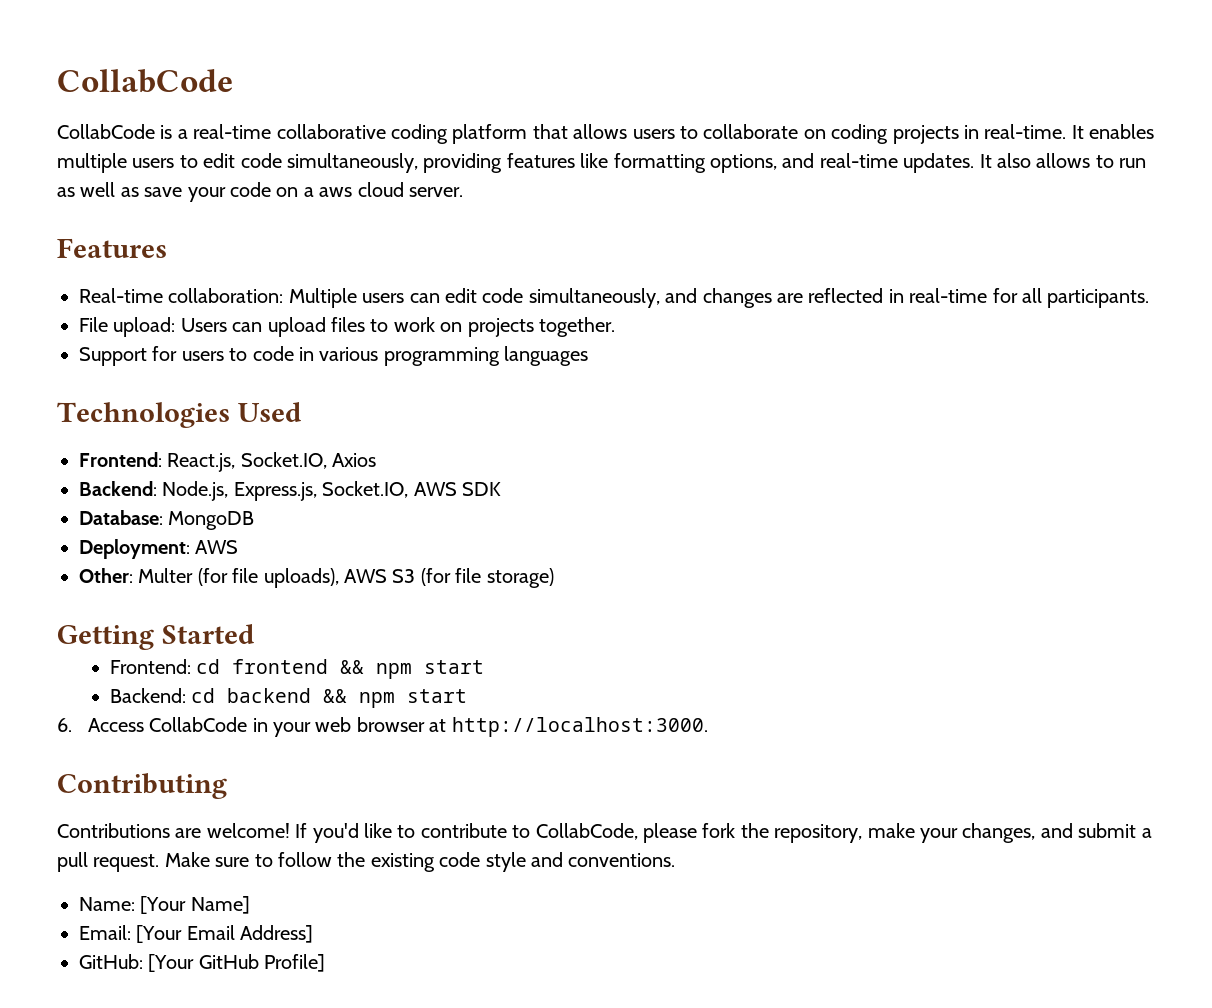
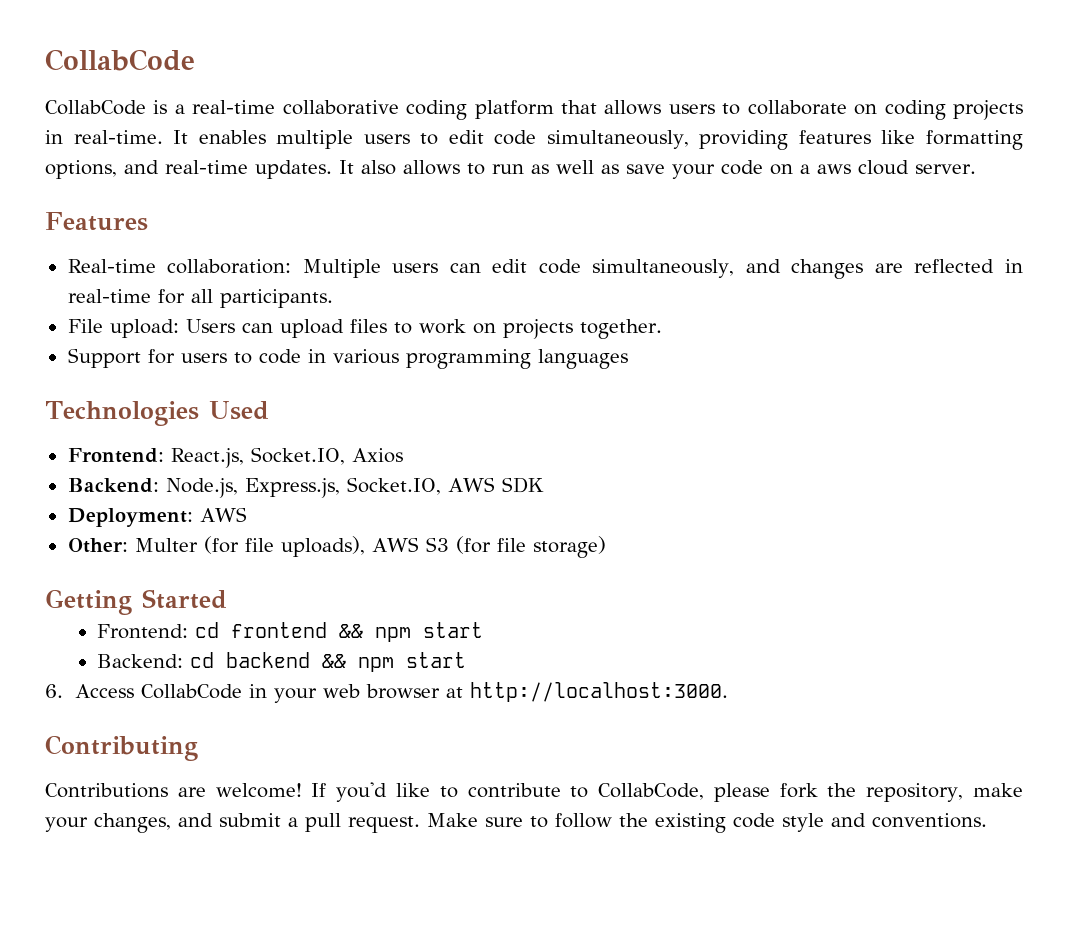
[79,510,255,530] // Database: MongoDB -> (544, 485) none
[79,896,250,914] [79,925,314,943] [79,954,326,972] // Name: [Your Name] // Email: [Your Email Address] // GitHub: [Your GitHub Profile] -> (987, 820) none

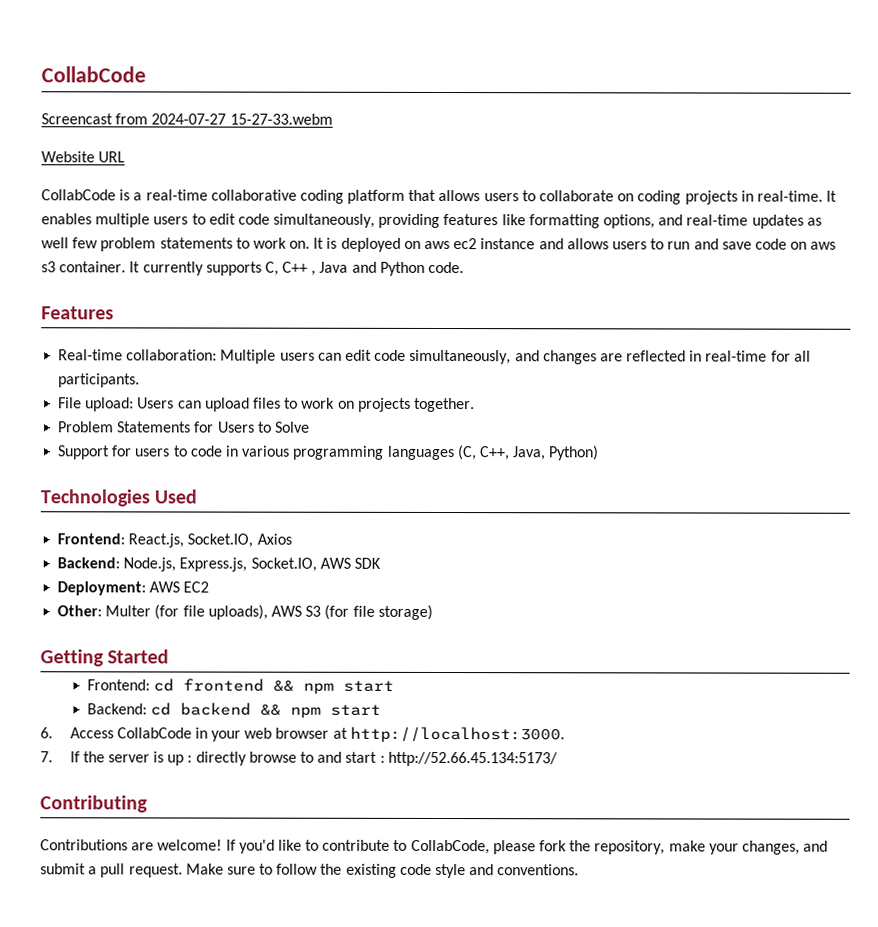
[45,49,195,71] CollabCode -> [41,66,146,83] [41,113,333,125] [41,151,126,163] CollabCode // Screencast from 2024-07-27 15-27-33.webm // Website URL
[255,160,976,179] updates. It also allows to run as well as save your code on a aws cloud server. -> [751,214,822,229] [41,237,837,252] [41,261,465,276] updates as well few problem statements to work on. It is deployed on aws ec2 instance and allows users to run and save code on aws s3 container. It currently supports C, C++ , Java and Python code.
(662, 329) none -> [58,421,310,433] // Problem Statements for Users to Solve
(628, 359) none -> [457,445,600,461] (C, C++, Java, Python)
(247, 514) none -> [183,581,210,593] EC2
(728, 692) none -> [40,751,558,767] // 7. If the server is up : directly browse to and start : http://52.66.45.134:5173/

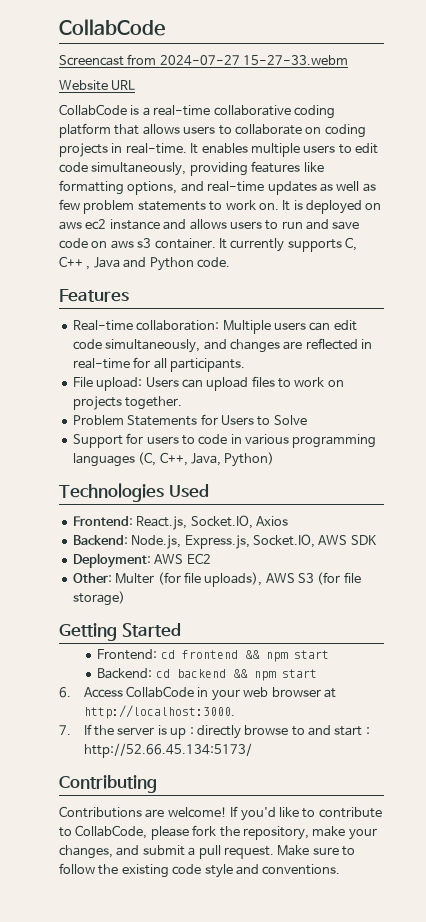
(69, 243) none -> [362,183,376,192] as

